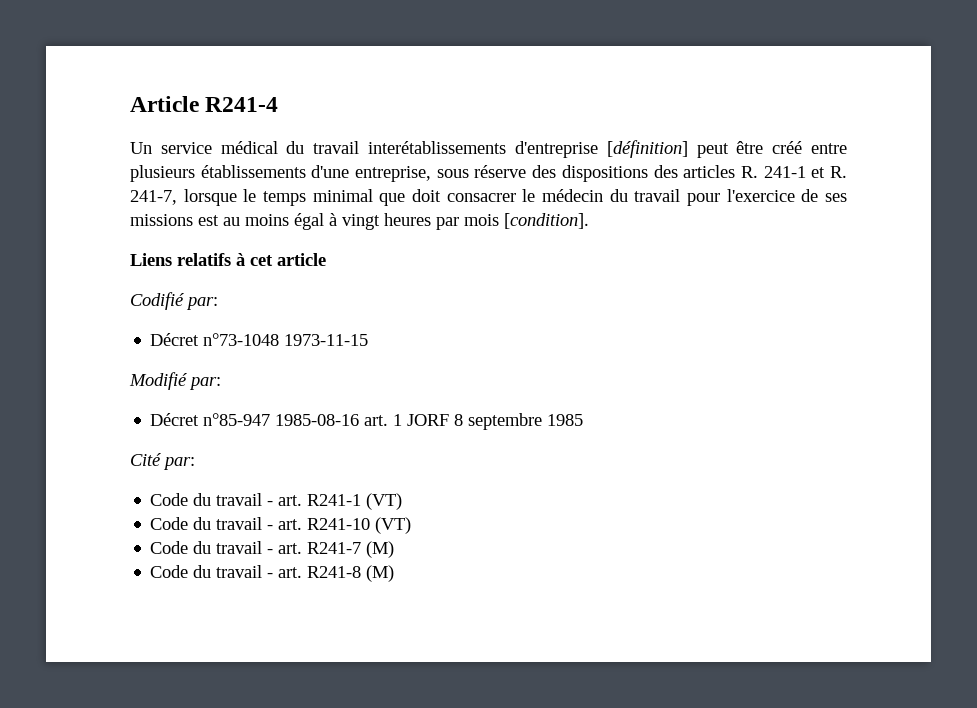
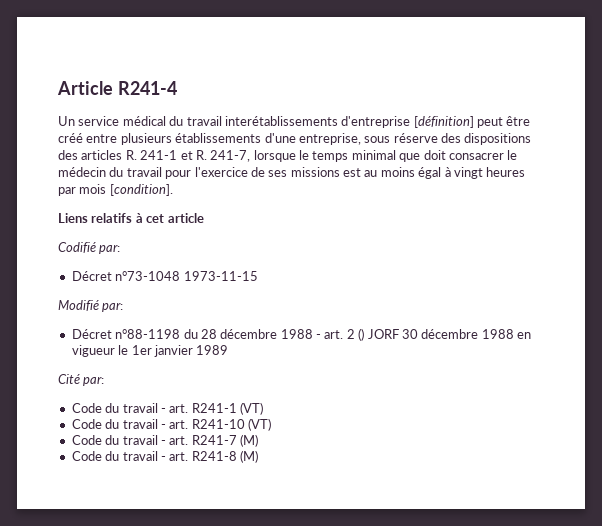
[203,413,584,430] n°85-947 1985-08-16 art. 1 JORF 8 septembre 1985 -> [115,328,531,341] [71,345,229,357] n°88-1198 du 28 décembre 1988 - art. 2 () JORF 30 décembre 1988 en vigueur le 1er janvier 1989

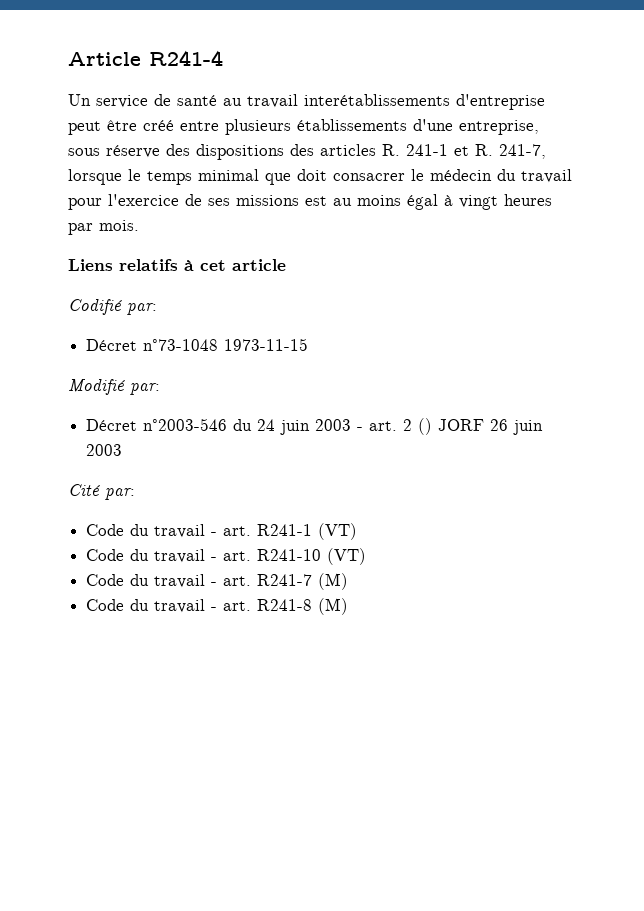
[122,116,184,126] médical du -> [154,94,242,106] de santé au
[413,116,474,128] [définition] -> (545, 102) none
[79,184,173,196] mois [condition]. -> [99,220,139,231] mois.
[115,329,313,339] n°88-1198 du 28 décembre 1988 -> [143,418,352,435] n°2003-546 du 24 juin 2003
[401,329,531,339] [71,345,229,357] 30 décembre 1988 en vigueur le 1er janvier 1989 -> [490,419,544,435] [86,444,123,456] 26 juin 2003

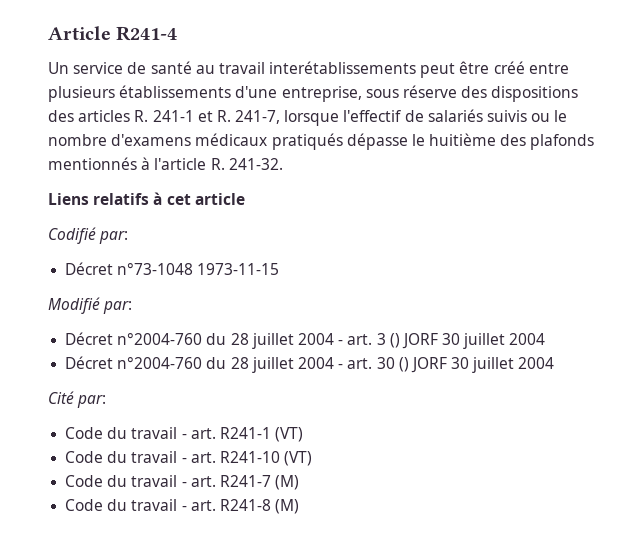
[456,94,545,110] d'entreprise -> (417, 67) none
[128,169,572,185] [68,194,552,210] [68,220,139,235] le temps minimal que doit consacrer le médecin du travail pour l'exercice de ses missions est au moins égal à vingt heures par mois. -> [343,109,568,122] [48,133,595,150] [48,157,283,170] l'effectif de salariés suivis ou le nombre d'examens médicaux pratiqués dépasse le huitième des plafonds mentionnés à l'article R. 241-32.
[143,418,544,435] [86,444,123,456] n°2003-546 du 24 juin 2003 - art. 2 () JORF 26 juin 2003 -> [117,333,546,349] [65,356,555,373] n°2004-760 du 28 juillet 2004 - art. 3 () JORF 30 juillet 2004 // Décret n°2004-760 du 28 juillet 2004 - art. 30 () JORF 30 juillet 2004

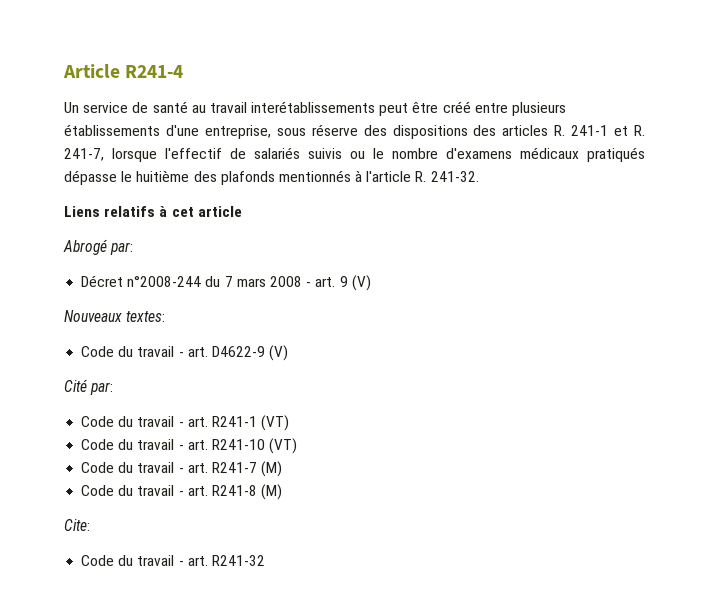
[48,227,129,244] [65,262,280,275] [48,297,133,314] [65,332,546,349] [65,356,555,373] Codifié par: // Décret n°73-1048 1973-11-15 // Modifié par: // Décret n°2004-760 du 28 juillet 2004 - art. 3 () JORF 30 juillet 2004 // Décret n°2004-760 du 28 juillet 2004 - art. 30 () JORF 30 juillet 2004 -> [63,239,134,255] [81,275,371,291] [64,310,166,322] [81,345,289,361] Abrogé par: // Décret n°2008-244 du 7 mars 2008 - art. 9 (V) // Nouveaux textes: // Code du travail - art. D4622-9 (V)
(300, 506) none -> [64,519,90,531] [81,555,265,566] // Cite: // Code du travail - art. R241-32

